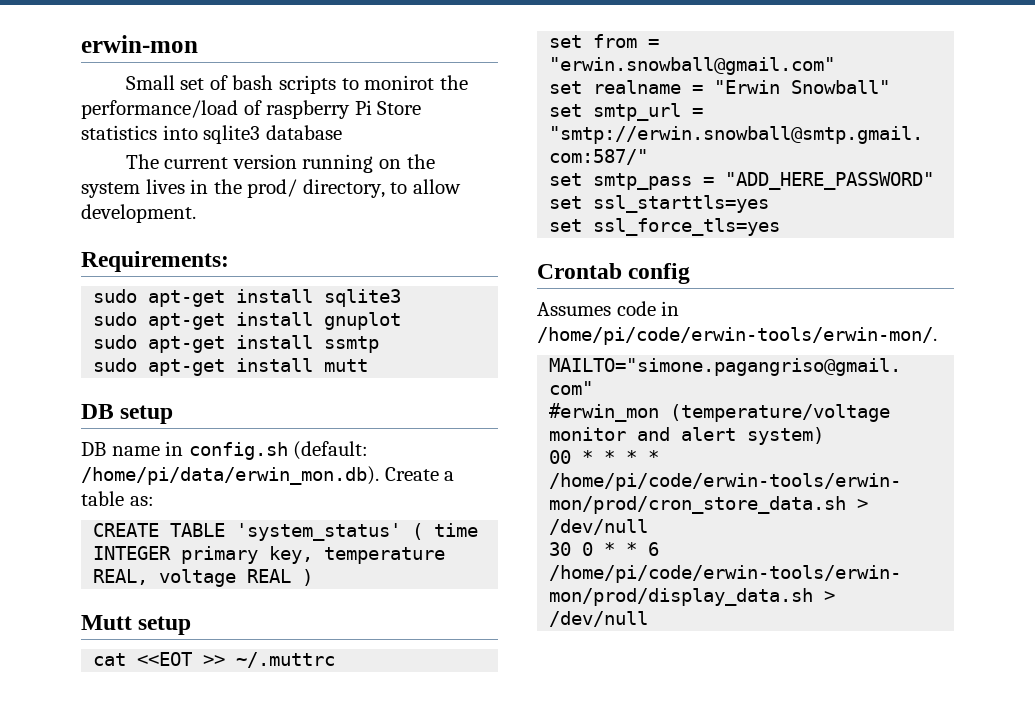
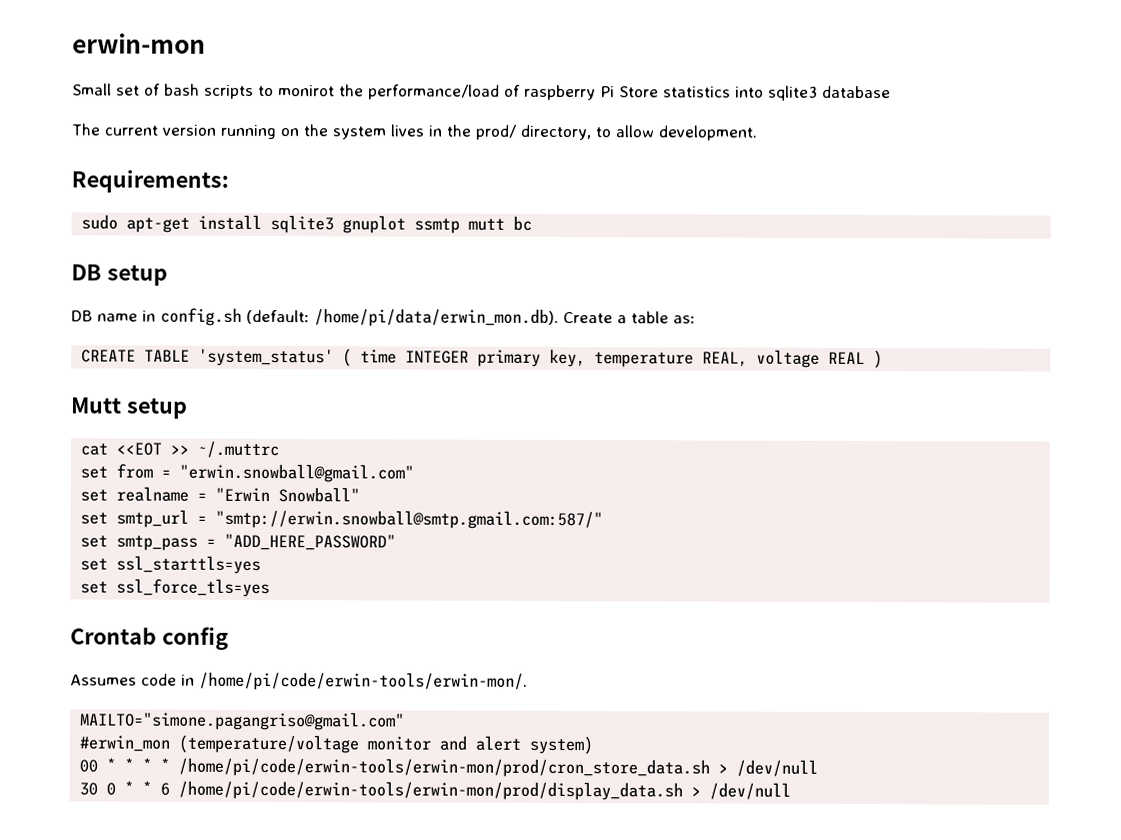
[93,312,402,330] [93,335,380,353] [93,358,314,376] // sudo apt-get install gnuplot // sudo apt-get install ssmtp // sudo apt-get install -> [342,215,461,234] gnuplot ssmtp
(369, 365) none -> [513,215,533,231] bc

